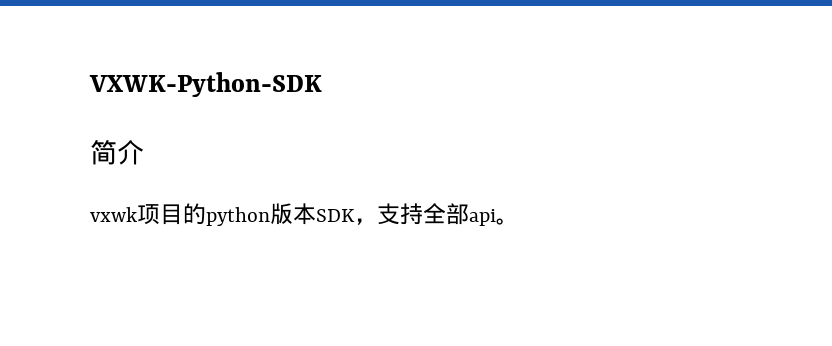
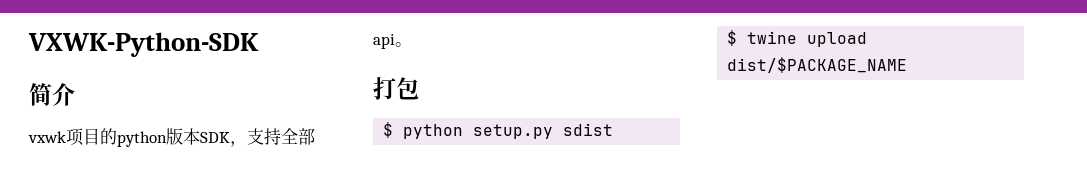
(519, 221) none -> [373,77,419,100] [383,122,614,139] [727,30,868,47] [727,57,908,73] // 打包 // $ python setup.py sdist // $ twine upload dist/$PACKAGE_NAME

